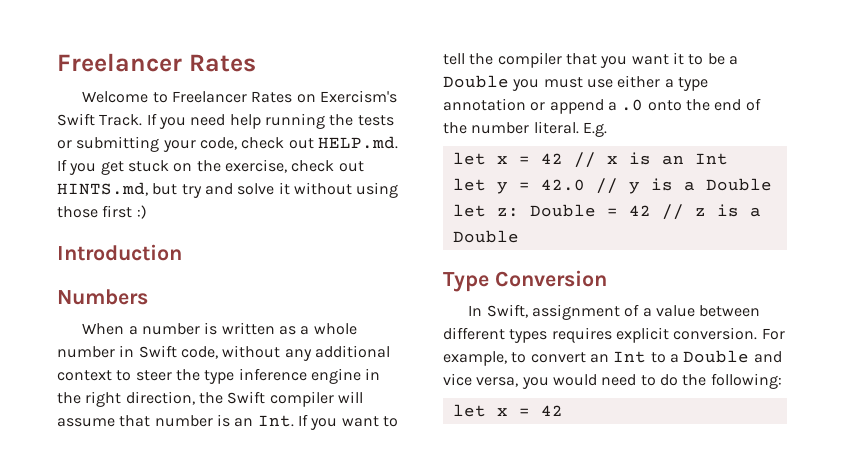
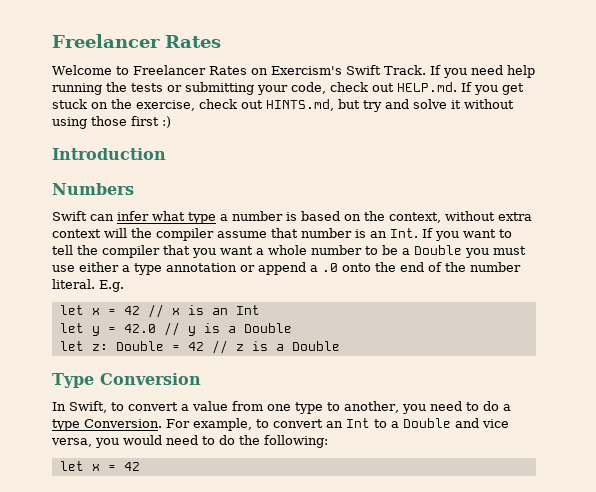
[82,322,357,335] [57,345,390,361] [57,368,381,384] [57,391,363,407] When a number is written as a whole number in Swift code, without any additional context to steer the type inference engine in the right direction, the Swift compiler will -> [52,211,532,224] [52,228,214,241] Swift can infer what type a number is based on the context, without extra context will the compiler
[672,52,684,65] it -> [256,245,362,255] a whole number
[531,304,761,320] [443,327,758,343] assignment of a value between different types requires explicit conversion. -> [111,401,511,414] [52,419,162,431] to convert a value from one type to another, you need to do a type Conversion.

